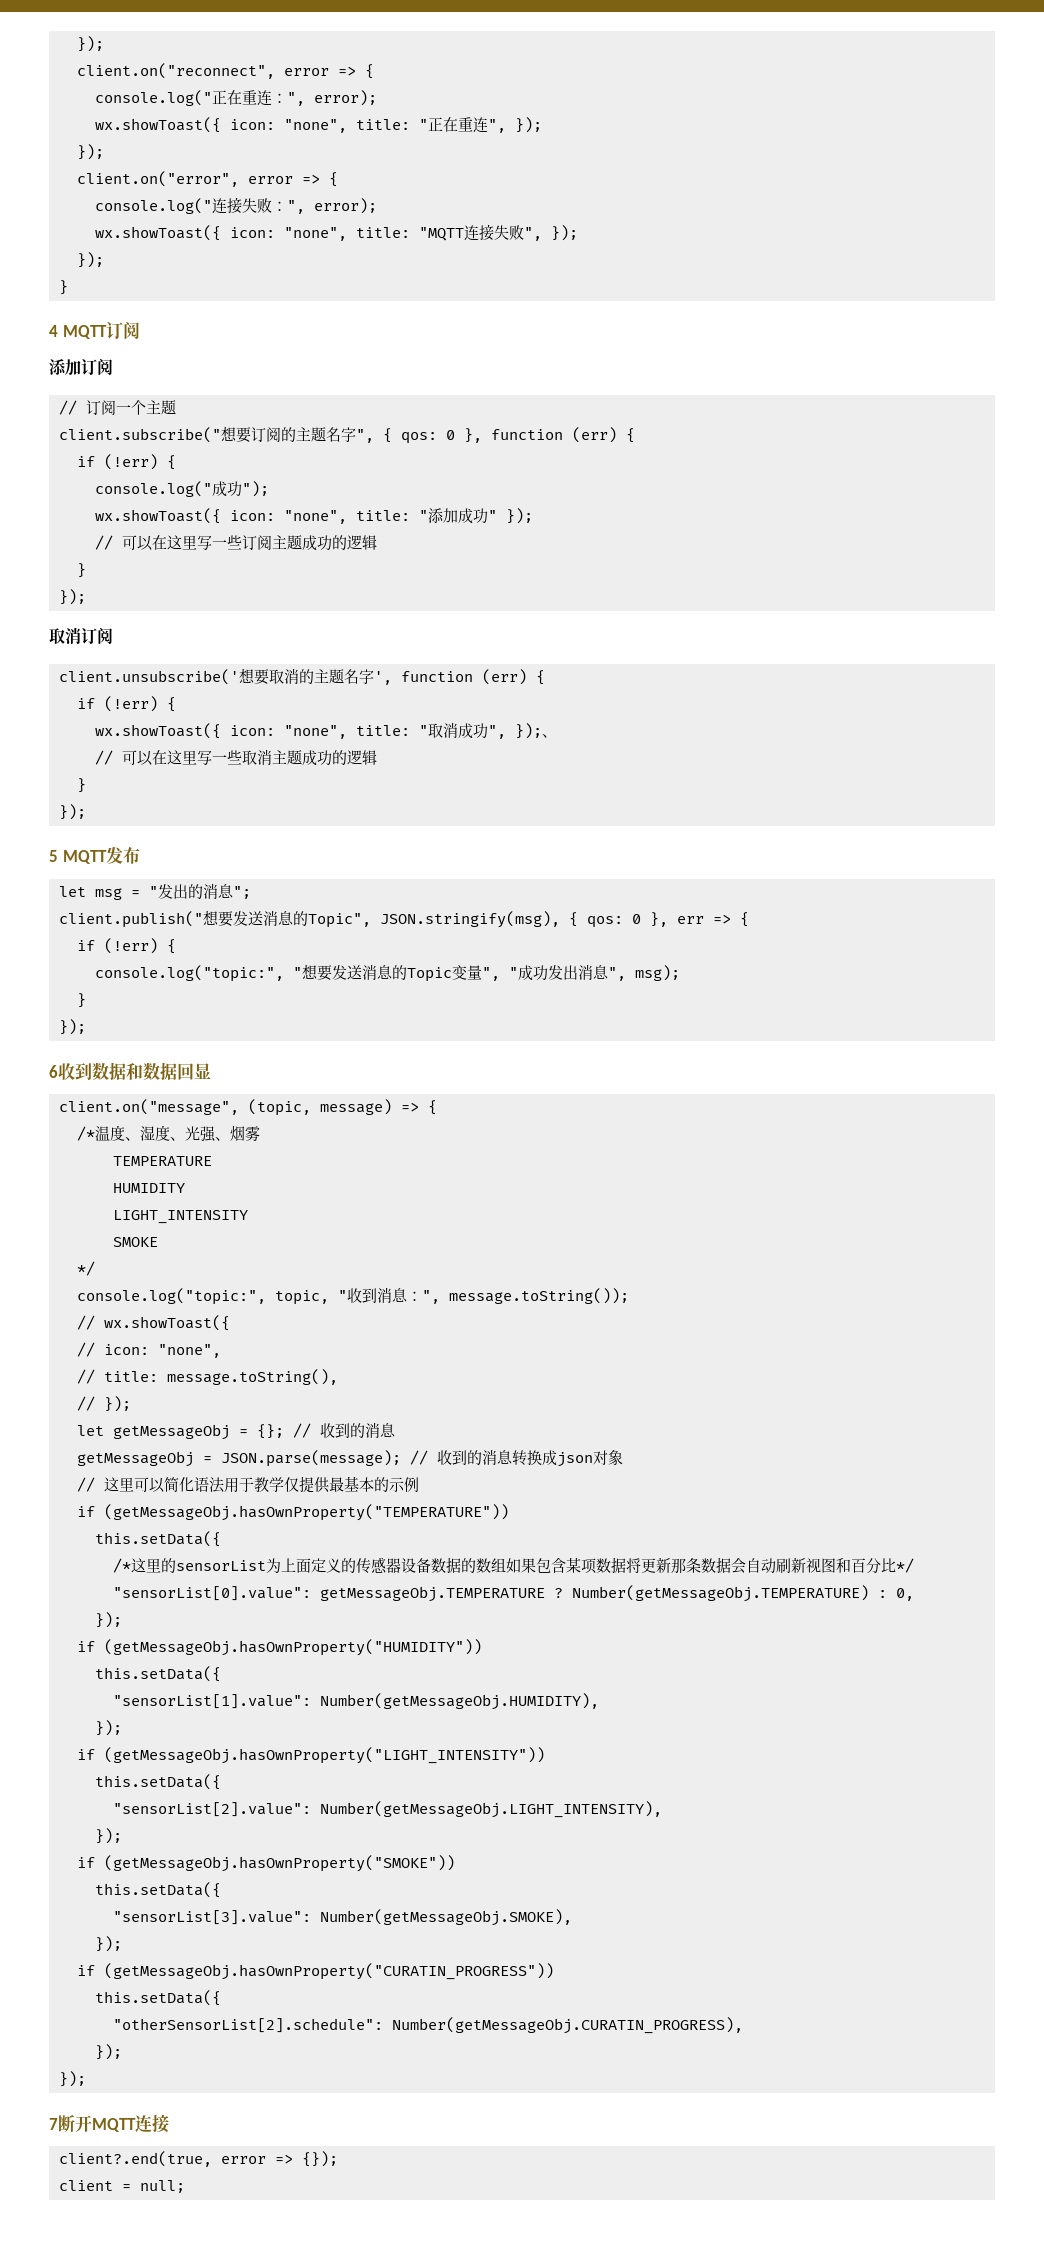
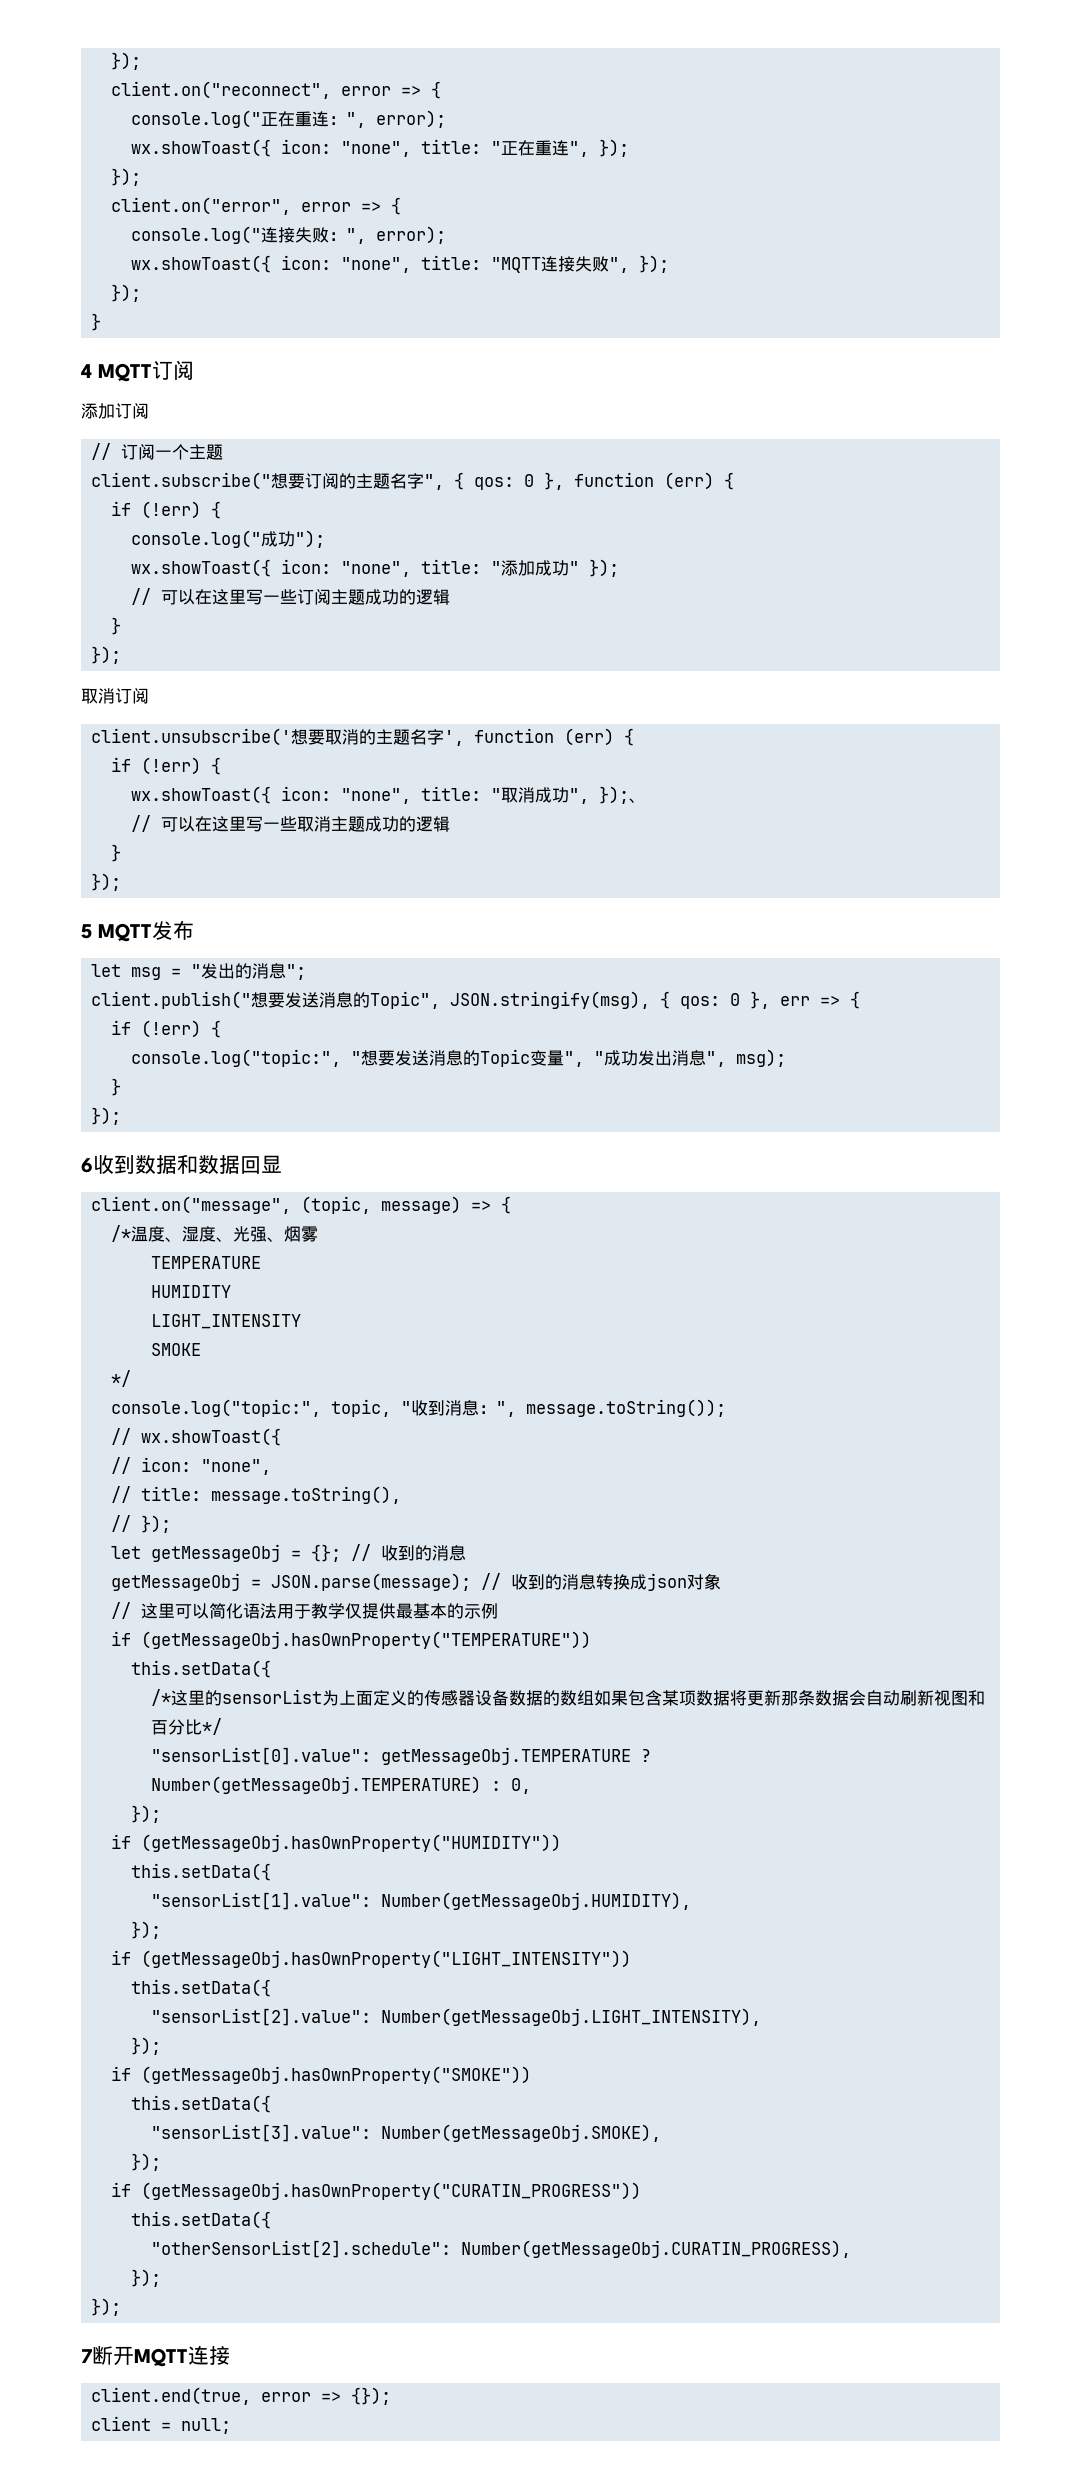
[58,2151,212,2167] client?.end(true, -> [91,2387,252,2405] client.end(true,

